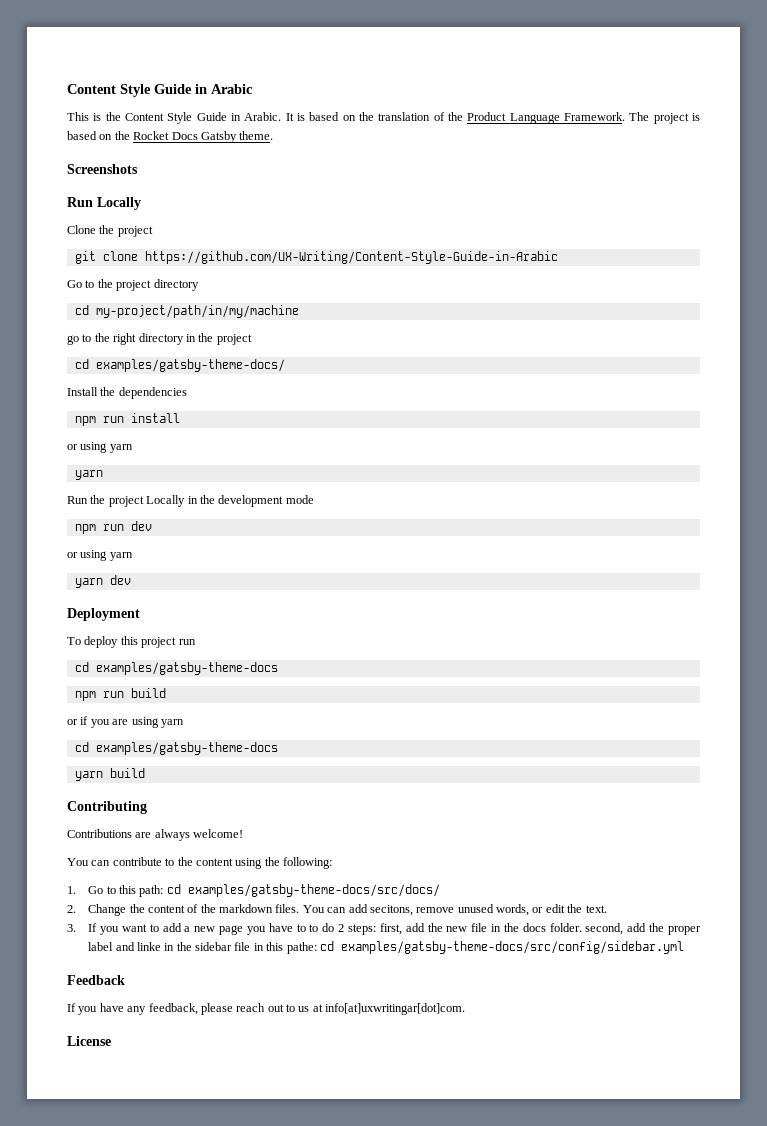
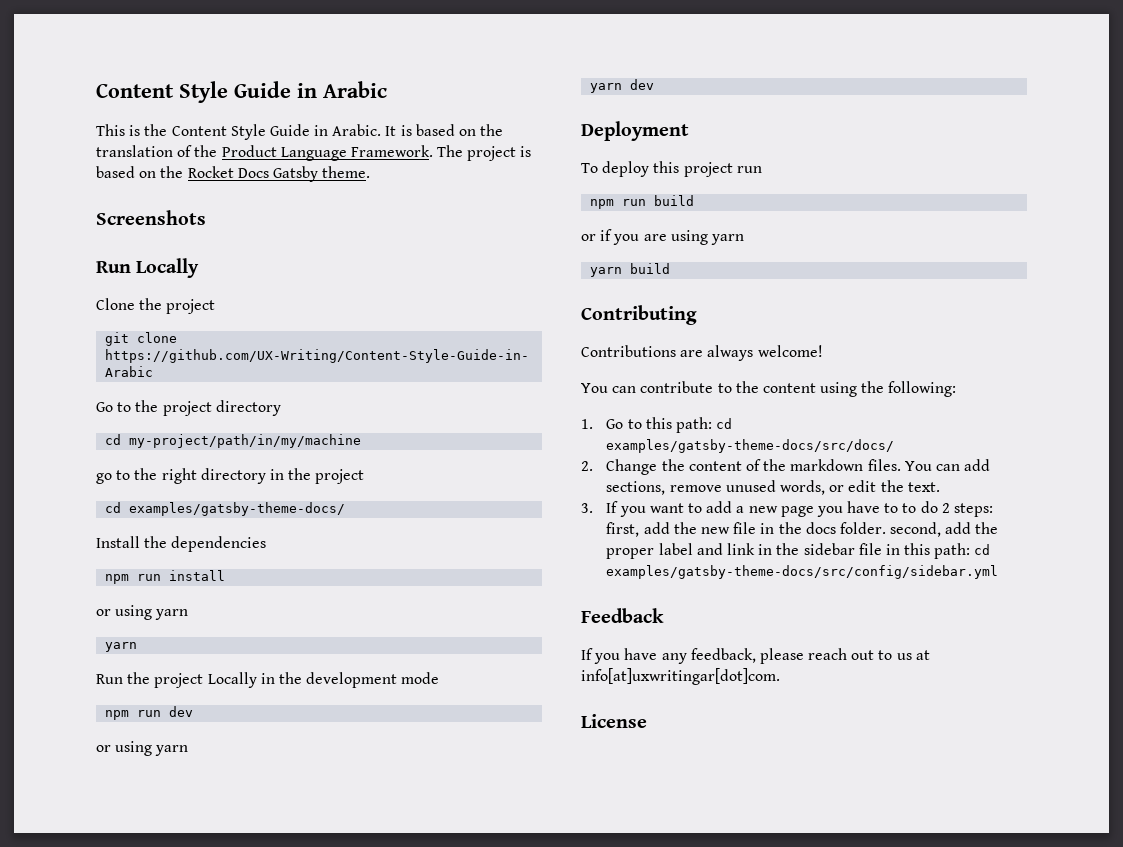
[74,662,278,675] // cd examples/gatsby-theme-docs -> (762, 169) none
[74,742,278,755] // cd examples/gatsby-theme-docs -> (744, 239) none
[369,905,413,916] secitons, -> [606,481,666,495] sections,
[136,942,161,951] linke -> [727,543,756,555] link
[286,942,317,954] pathe: -> [934,543,971,559] path:

